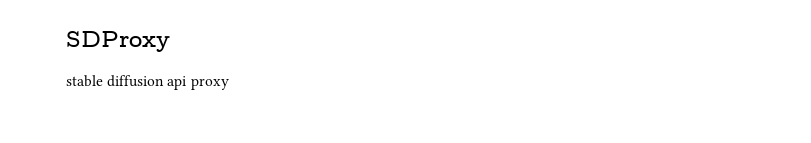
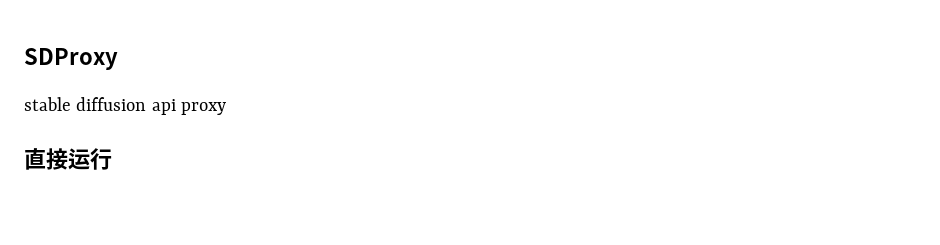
(229, 84) none -> [24,148,112,170] // 直接运行

